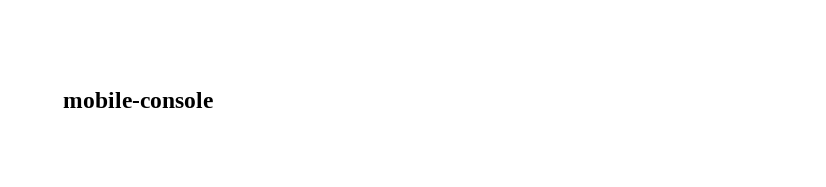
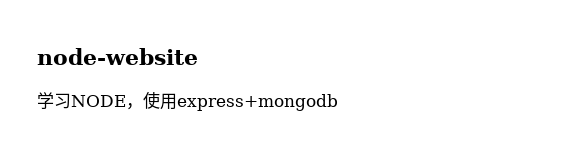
[63,92,213,108] mobile-console -> [37,48,198,65] [37,91,338,111] node-website // 学习NODE，使用express+mongodb

